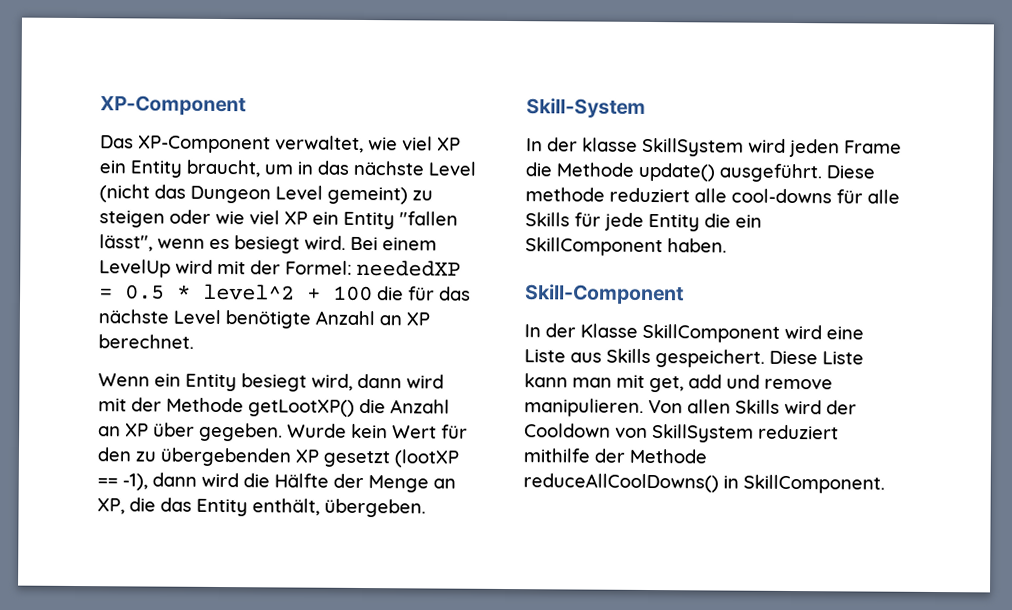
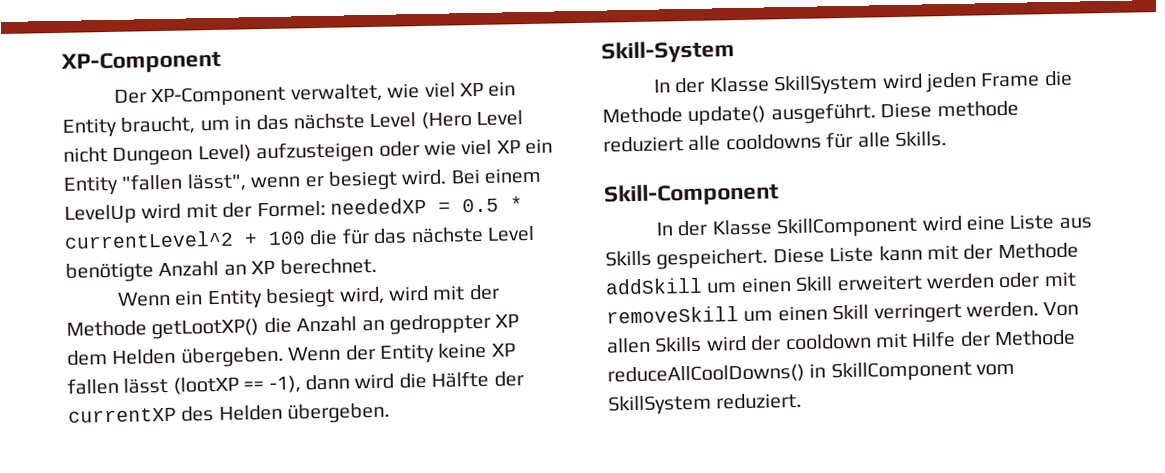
[100,135,134,149] Das -> [113,89,147,104] Der
[99,184,433,205] [99,210,165,228] (nicht das Dungeon Level gemeint) zu steigen -> [420,110,524,130] [63,140,375,166] (Hero Level nicht Dungeon Level) aufzusteigen
[209,238,230,250] es -> [304,175,325,188] er
[203,283,295,301] level^2 -> [64,230,234,249] currentLevel^2
[357,373,402,389] dann -> (385, 295) none
[125,422,468,442] [97,447,390,468] XP über gegeben. Wurde kein Wert für den zu übergebenden XP gesetzt -> [389,313,520,335] [67,342,516,368] [67,377,169,395] gedroppter XP dem Helden übergeben. Wenn der Entity keine XP fallen lässt
[368,475,456,493] [97,497,320,517] Menge an XP, die das Entity enthält, -> [68,404,283,423] currentXP des Helden
[582,137,638,152] klasse -> [708,76,770,93] Klasse
[731,188,832,204] cool-downs -> [725,133,822,151] cooldowns
[525,212,762,232] [525,237,727,257] Skills für jede Entity die ein SkillComponent haben. -> [895,131,947,148] Skills.
[572,374,833,393] [524,398,644,417] man mit get, add und remove manipulieren. -> [927,242,1079,261] [605,271,1077,295] [606,301,1039,324] mit der Methode addSkill um einen Skill erweitert werden oder mit removeSkill um einen Skill verringert werden.
[524,423,839,443] [523,448,707,464] [523,473,885,494] Cooldown von SkillSystem reduziert mithilfe der Methode reduceAllCoolDowns() in SkillComponent. -> [784,329,1077,351] [607,360,1016,385] [608,392,803,416] cooldown mit Hilfe der Methode reduceAllCoolDowns() in SkillComponent vom SkillSystem reduziert.

